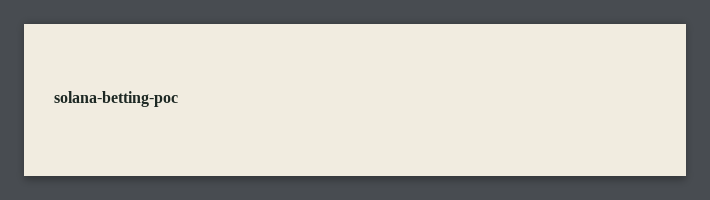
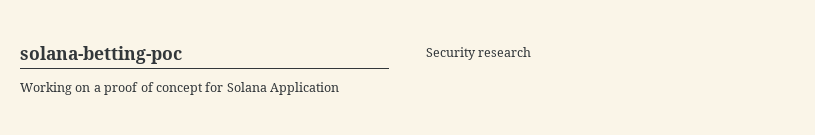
(178, 99) none -> [20,82,339,95] [426,47,532,60] // Working on a proof of concept for Solana Application Security research

